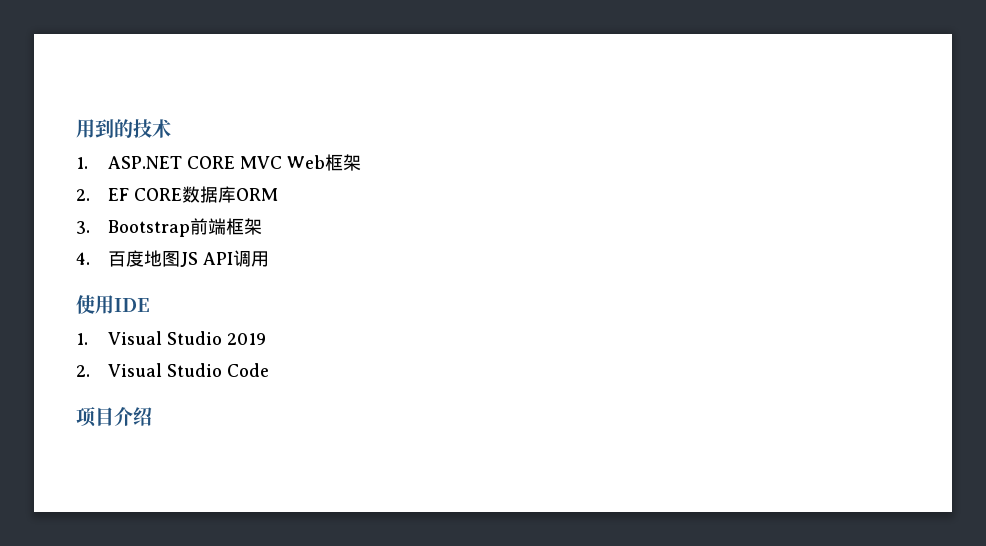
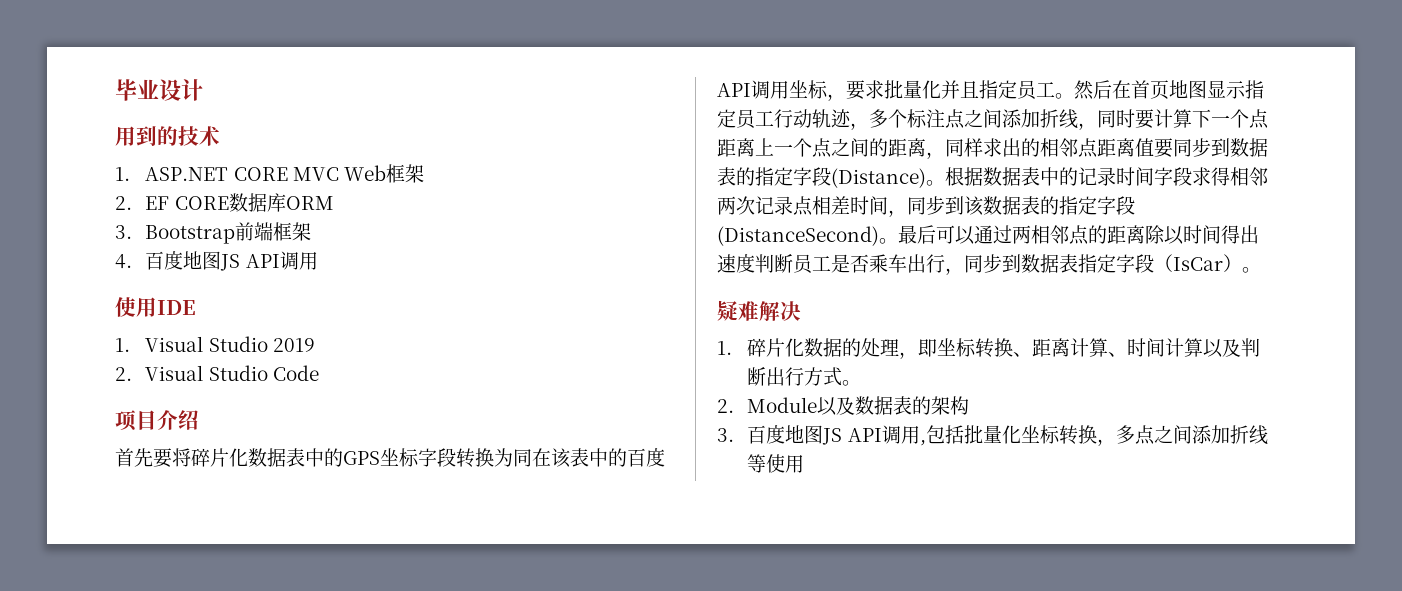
(76, 128) none -> [115,79,203,101] 毕业设计 //
(152, 416) none -> [115,448,665,468] [717,80,1264,101] [717,109,1269,130] [717,138,1268,159] [717,167,1268,188] [717,196,1135,217] [717,225,1259,246] [717,254,1261,275] [717,300,801,321] [717,338,1261,359] [747,367,862,386] [717,396,970,416] [717,425,1268,446] [747,454,805,473] // 首先要将碎片化数据表中的GPS坐标字段转换为同在该表中的百度API调用坐标，要求批量化并且指定员工。然后在首页地图显示指定员工行动轨迹，多个标注点之间添加折线，同时要计算下一个点距离上一个点之间的距离，同样求出的相邻点距离值要同步到数据表的指定字段(Distance)。根据数据表中的记录时间字段求得相邻两次记录点相差时间，同步到该数据表的指定字段(DistanceSecond)。最后可以通过两相邻点的距离除以时间得出速度判断员工是否乘车出行，同步到数据表指定字段（IsCar）。 // 疑难解决 // 1.碎片化数据的处理，即坐标转换、距离计算、时间计算以及判断出行方式。 // 2. Module以及数据表的架构 // 3.百度地图JS API调用,包括批量化坐标转换，多点之间添加折线等使用

